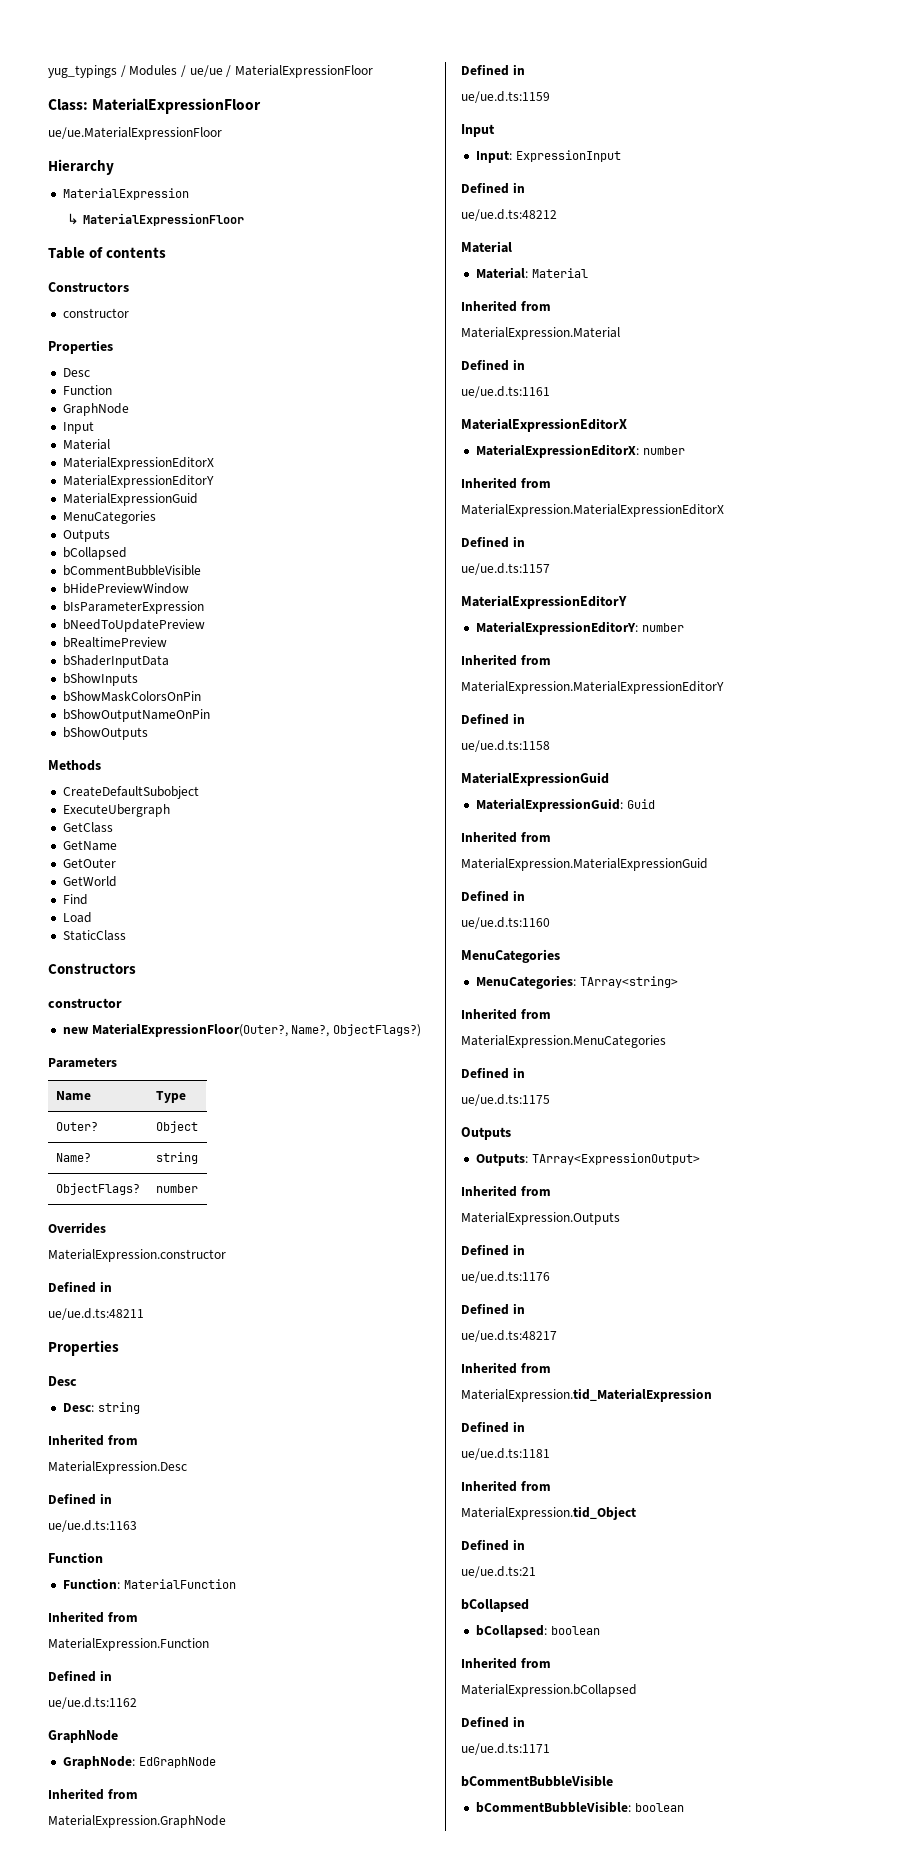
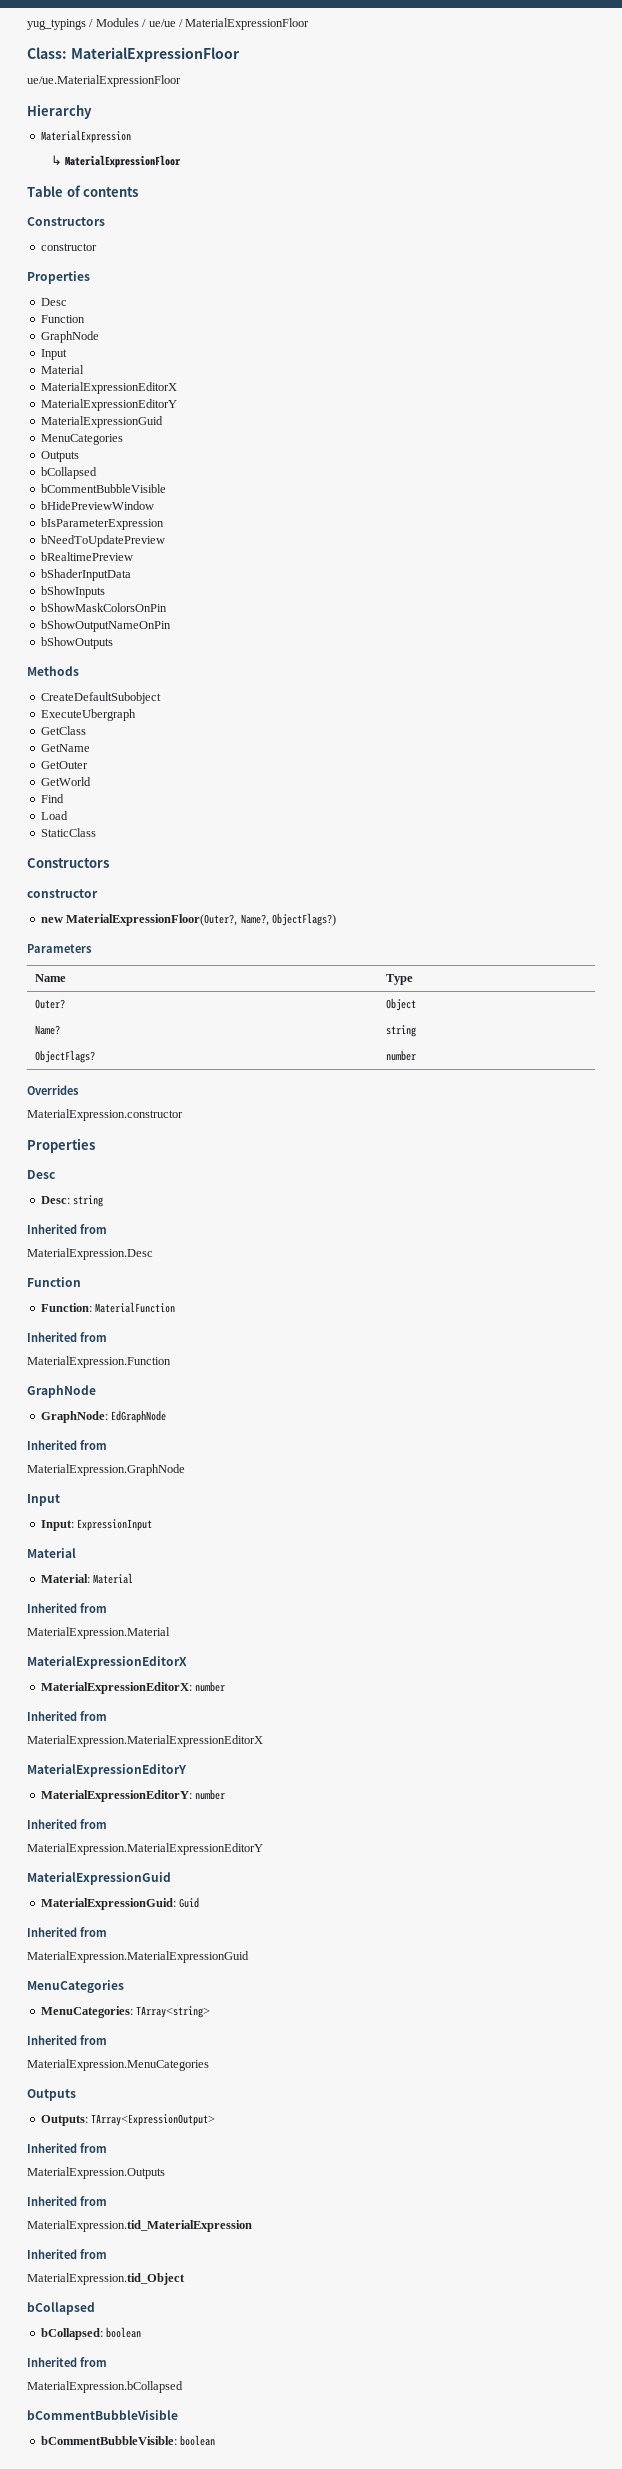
[48,1281,112,1293] [48,1308,144,1320] // Defined in // ue/ue.d.ts:48211 -> (183, 1115) none
[48,1493,112,1505] [48,1520,137,1532] // Defined in // ue/ue.d.ts:1163 -> (153, 1254) none
[48,1670,112,1682] [48,1697,137,1709] // Defined in // ue/ue.d.ts:1162 -> (171, 1362) none
[461,64,525,76] [461,91,550,103] // Defined in // ue/ue.d.ts:1159 -> (185, 1470) none
[461,182,525,194] [461,209,557,221] // Defined in // ue/ue.d.ts:48212 -> (153, 1525) none
[461,359,525,371] [461,386,550,398] // Defined in // ue/ue.d.ts:1161 -> (170, 1633) none
[461,536,525,548] [461,563,550,575] // Defined in // ue/ue.d.ts:1157 -> (263, 1741) none
[461,713,525,725] [461,740,550,752] // Defined in // ue/ue.d.ts:1158 -> (263, 1849) none
[461,890,525,902] [461,917,550,929] // Defined in // ue/ue.d.ts:1160 -> (249, 1957) none
[461,1067,525,1079] [461,1094,550,1106] // Defined in // ue/ue.d.ts:1175 -> (209, 2065) none
[461,1244,525,1256] [461,1271,550,1283] [461,1303,525,1315] [461,1330,557,1342] // Defined in // ue/ue.d.ts:1176 // Defined in // ue/ue.d.ts:48217 -> (165, 2173) none
[461,1421,525,1433] [461,1448,550,1460] // Defined in // ue/ue.d.ts:1181 -> (252, 2226) none
[461,1539,525,1551] [461,1566,536,1578] // Defined in // ue/ue.d.ts:21 -> (185, 2279) none
[461,1716,525,1728] [461,1743,550,1755] // Defined in // ue/ue.d.ts:1171 -> (183, 2387) none

